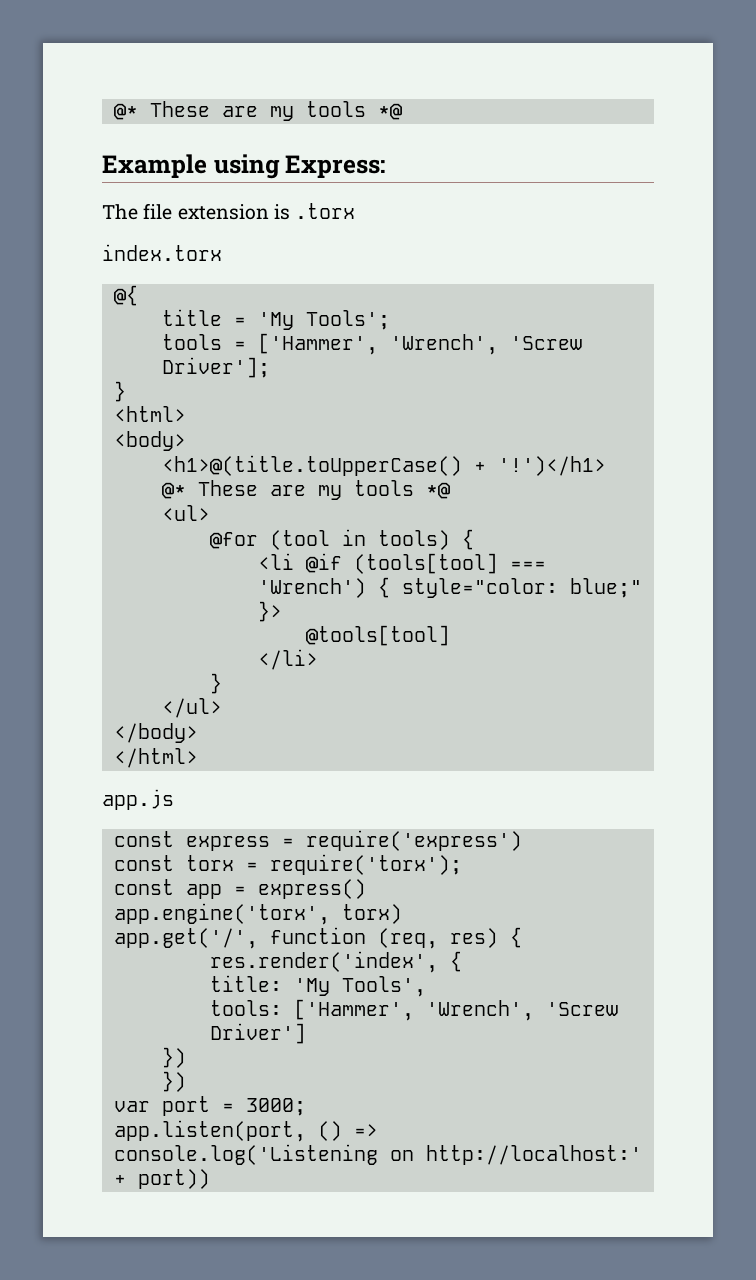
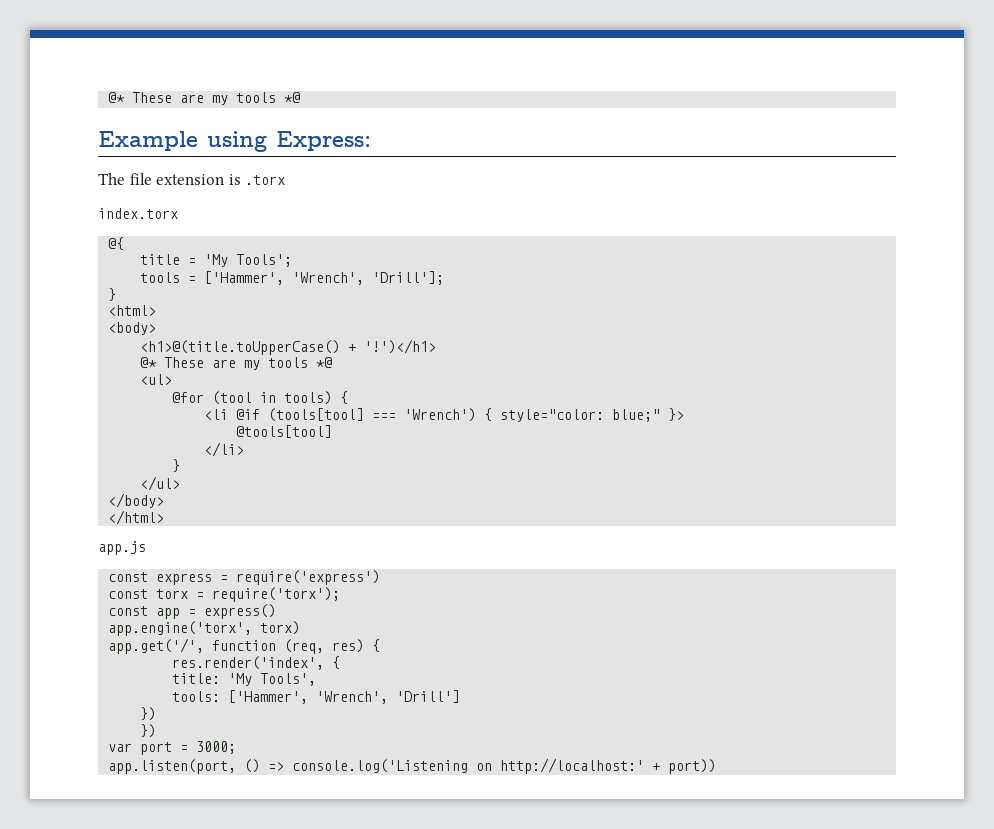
[509,336,582,350] [161,357,270,378] 'Screw Driver']; -> [372,271,445,285] 'Drill'];
[545,1002,618,1016] [209,1023,306,1044] 'Screw Driver'] -> [396,690,461,703] 'Drill']

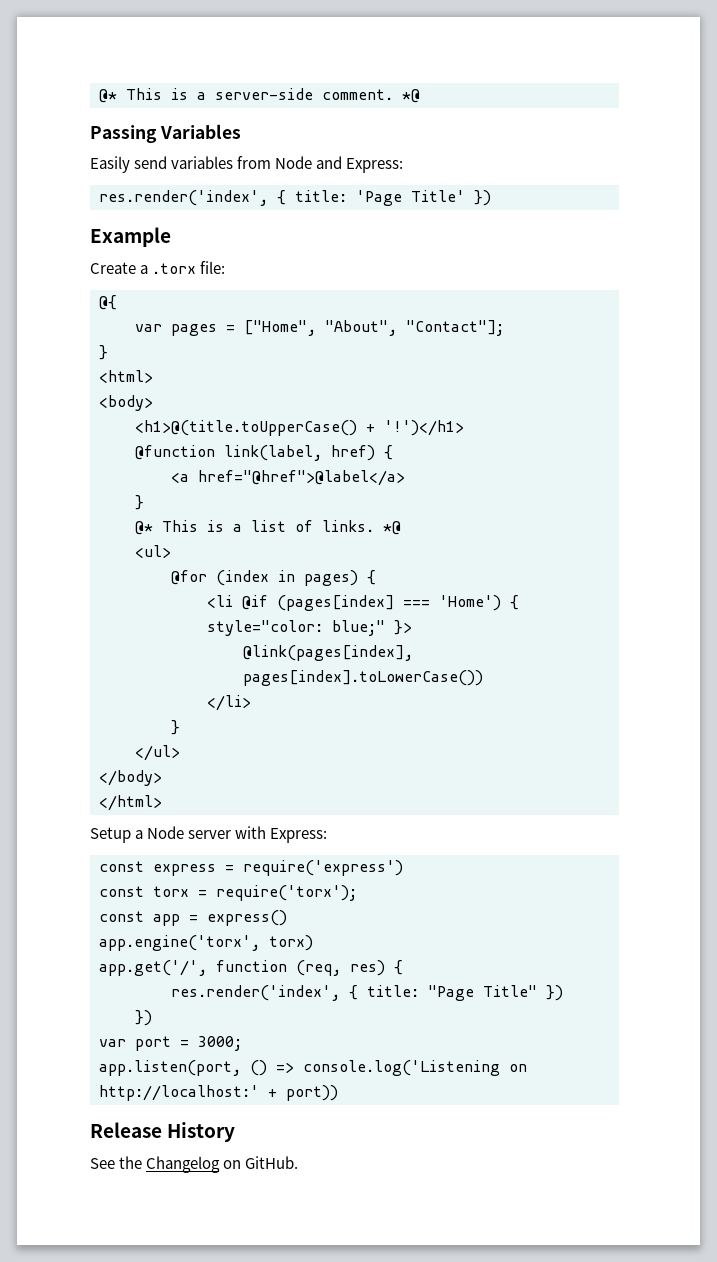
[108,92,301,105] [98,131,371,152] [98,173,241,185] @* These are my tools *@ // Example using Express: // The file extension is -> [99,88,420,103] [90,124,241,143] [90,156,404,173] [99,190,491,206] [90,227,171,247] [90,262,149,274] @* This is a server-side comment. *@ // Passing Variables // Easily send variables from Node and Express: // res.render('index', { title: 'Page Title' }) // Example // Create a
[98,208,178,219] // index.torx -> [200,261,226,274] file:
[140,254,293,267] [140,271,445,285] title = 'My Tools'; // tools = ['Hammer', 'Wrench', 'Drill']; -> [135,320,504,336] var pages = ["Home", "About", "Contact"];
[140,357,309,370] @* These are my tools -> [135,445,393,461] [171,470,405,486] [135,495,144,510] [135,520,374,535] @function link(label, href) { // <a href="@href">@label</a> // } // @* This is a list of links.
[212,391,333,405] (tool in tools) -> [216,570,358,586] (index in pages)
[268,408,477,422] (tools[tool] === 'Wrench') -> [277,595,501,611] (pages[index] === 'Home')
[236,425,333,438] @tools[tool] -> [243,645,413,661] [243,670,483,686] @link(pages[index], pages[index].toLowerCase())
[98,541,146,555] app.js -> [90,826,328,843] Setup a Node server with Express:
[172,673,317,686] [172,690,461,704] // title: 'My Tools', // tools: ['Hammer', 'Wrench', 'Drill'] // -> [367,985,537,1001] title: "Page Title"
(717, 766) none -> [90,1122,236,1142] [90,1156,299,1173] // Release History // See the Changelog on GitHub.

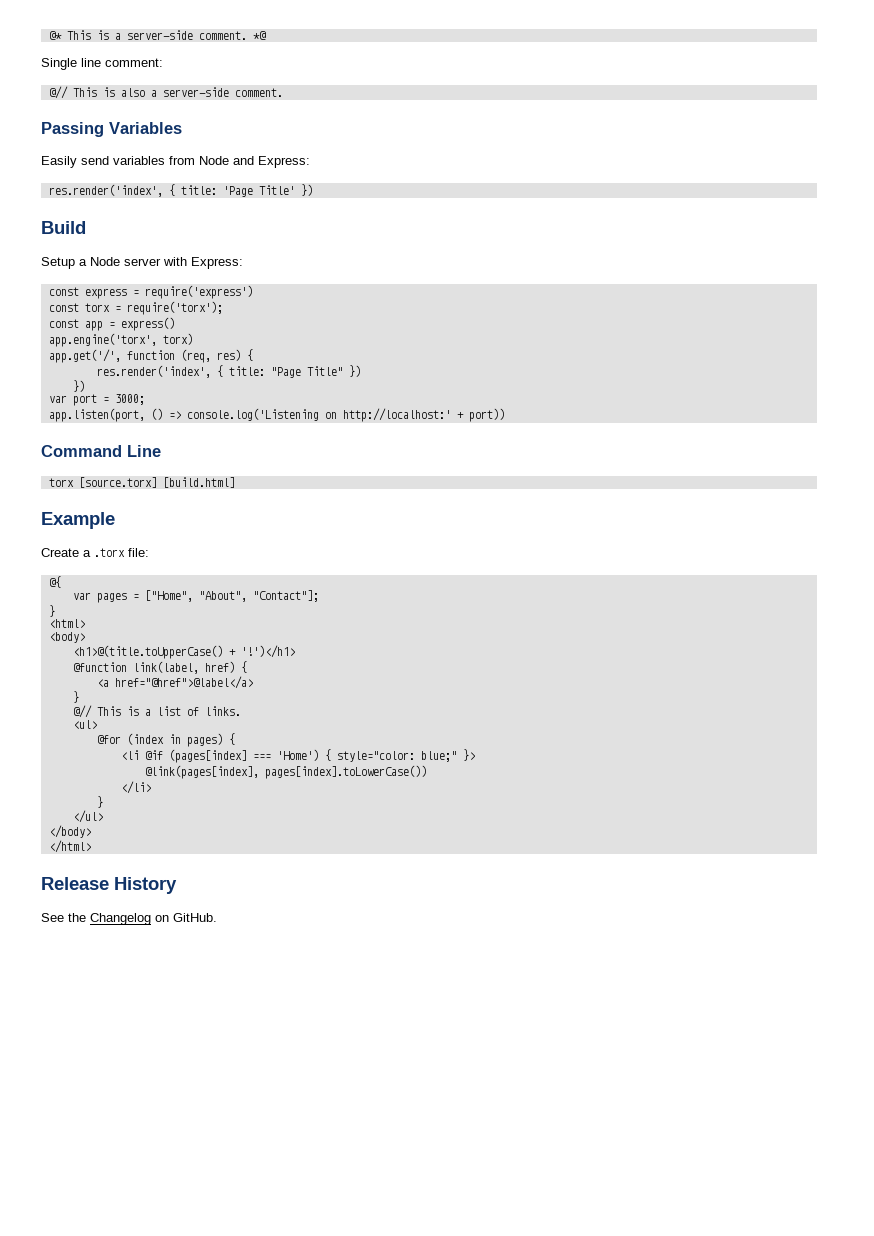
(420, 96) none -> [41,58,163,70] [48,86,283,99] // Single line comment: // @// This is also a server-side comment.
[90,227,171,247] [90,261,226,274] [99,295,117,310] [135,320,504,336] [99,345,108,360] [99,370,153,383] [99,395,153,411] [135,420,464,436] [135,445,393,461] [171,470,405,486] [135,495,144,510] [135,520,401,535] [135,545,171,558] [171,570,376,586] [207,595,519,611] [207,620,412,636] [243,645,413,661] [243,670,483,686] [207,695,251,711] [171,720,180,735] [135,745,180,761] [99,770,162,786] [99,795,162,811] Example // Create a .torx file: // @{ // var pages = ["Home", "About", "Contact"]; // } // <html> // <body> // <h1>@(title.toUpperCase() + '!')</h1> // @function link(label, href) { // <a href="@href">@label</a> // } // @* This is a list of links. *@ // <ul> // @for (index in pages) { // <li @if (pages[index] === 'Home') { style="color: blue;" }> // @link(pages[index], pages[index].toLowerCase()) // </li> // } // </ul> // </body> // </html> -> [41,221,86,234] Build
(338, 1093) none -> [41,445,161,457] [48,477,235,488] [41,512,115,529] [41,548,149,557] [48,576,61,588] [72,590,319,603] [48,605,55,617] [48,619,85,628] [48,632,85,643] [72,645,295,659] [72,661,247,674] [96,676,253,689] [72,691,79,703] [72,705,241,718] [72,720,97,729] [96,733,235,747] [120,749,475,763] [144,765,427,779] [120,781,151,794] [96,796,103,808] [72,810,103,823] [48,825,91,838] [48,840,91,853] // Command Line // torx [source.torx] [build.html] // Example // Create a .torx file: // @{ // var pages = ["Home", "About", "Contact"]; // } // <html> // <body> // <h1>@(title.toUpperCase() + '!')</h1> // @function link(label, href) { // <a href="@href">@label</a> // } // @// This is a list of links. // <ul> // @for (index in pages) { // <li @if (pages[index] === 'Home') { style="color: blue;" }> // @link(pages[index], pages[index].toLowerCase()) // </li> // } // </ul> // </body> // </html>

